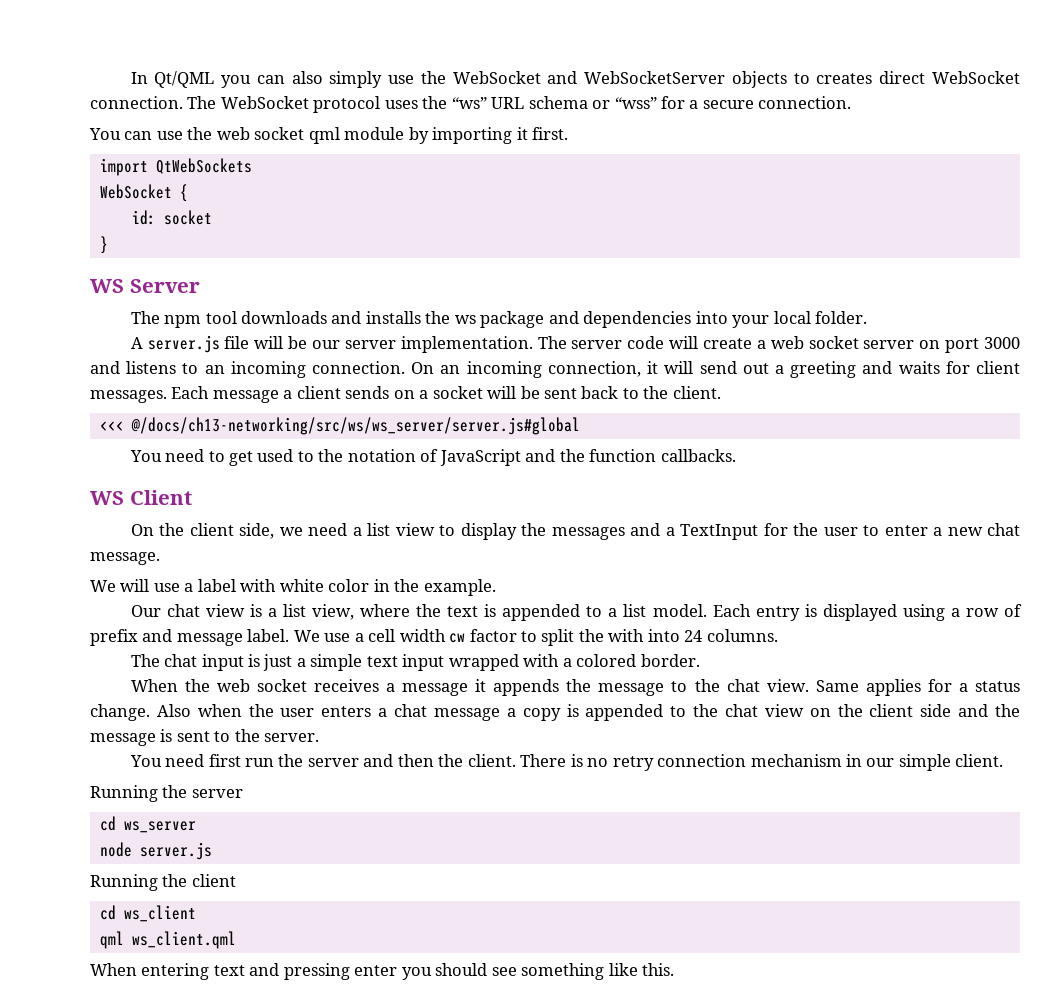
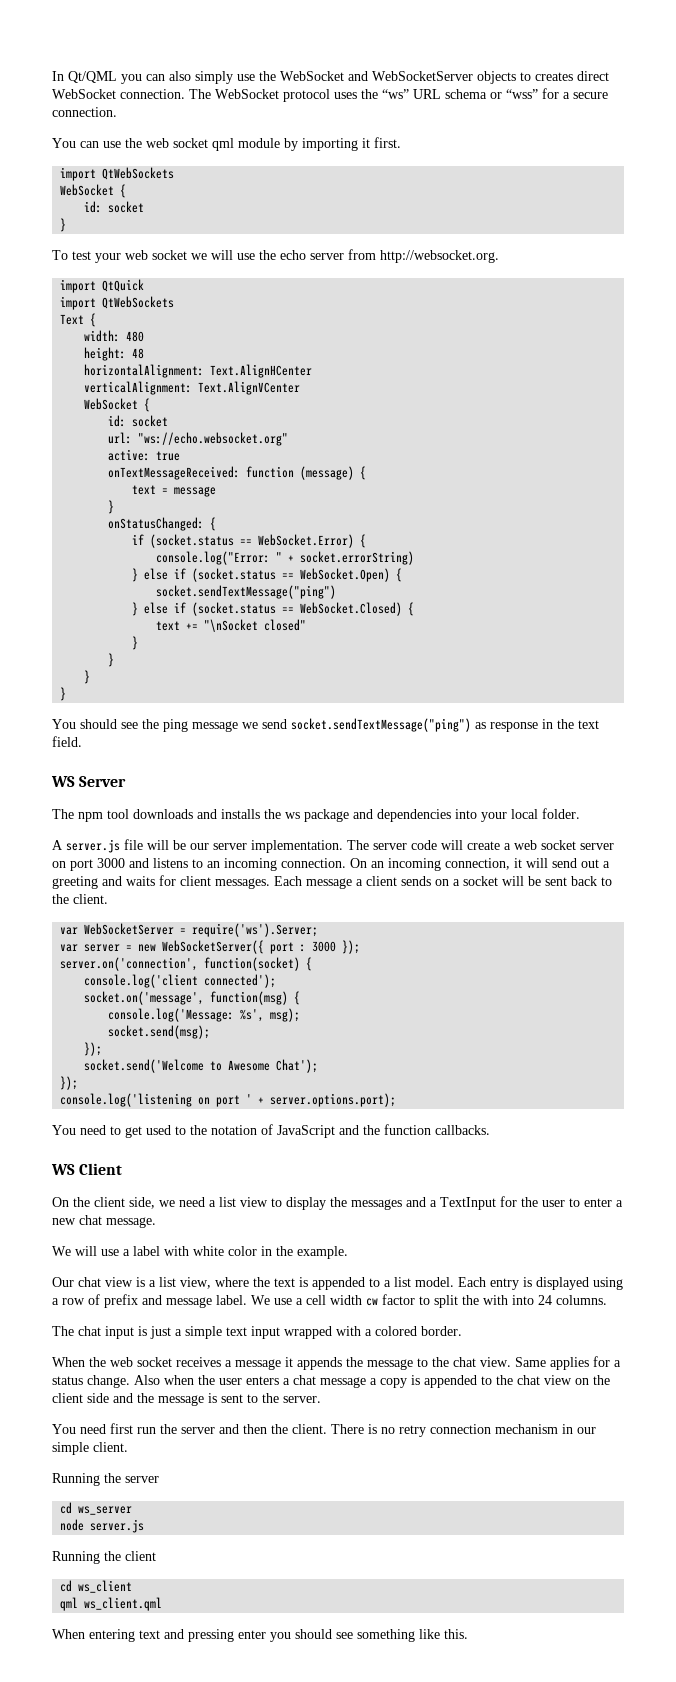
(108, 245) none -> [52,249,499,263] [60,279,145,293] [60,296,175,310] [60,313,97,327] [84,330,145,342] [84,347,145,361] [84,364,313,378] [84,381,301,395] [84,398,151,412] [108,415,169,427] [108,432,289,446] [108,449,181,461] [108,466,367,480] [132,485,217,497] [108,500,115,514] [108,517,217,531] [132,534,367,548] [156,551,415,565] [132,568,403,582] [156,585,337,599] [132,602,415,616] [156,619,307,632] [132,636,139,650] [108,653,115,667] [84,670,91,684] [60,687,67,701] [52,718,599,732] [52,736,82,747] // To test your web socket we will use the echo server from http://websocket.org. // import QtQuick // import QtWebSockets // Text { // width: 480 // height: 48 // horizontalAlignment: Text.AlignHCenter // verticalAlignment: Text.AlignVCenter // WebSocket { // id: socket // url: "ws://echo.websocket.org" // active: true // onTextMessageReceived: function (message) { // text = message // } // onStatusChanged: { // if (socket.status == WebSocket.Error) { // console.log("Error: " + socket.errorString) // } else if (socket.status == WebSocket.Open) { // socket.sendTextMessage("ping") // } else if (socket.status == WebSocket.Closed) { // text += "\nSocket closed" // } // } // } // } // You should see the ping message we send socket.sendTextMessage("ping") as response in the text field.
[99,417,580,435] <<< @/docs/ch13-networking/src/ws/ws_server/server.js#global -> [60,923,319,937] [60,940,361,954] [60,957,313,971] [84,974,277,988] [84,991,301,1005] [108,1008,301,1022] [108,1025,211,1039] [84,1042,103,1056] [84,1059,319,1073] [60,1076,79,1090] [60,1093,397,1107] var WebSocketServer = require('ws').Server; // var server = new WebSocketServer({ port : 3000 }); // server.on('connection', function(socket) { // console.log('client connected'); // socket.on('message', function(msg) { // console.log('Message: %s', msg); // socket.send(msg); // }); // socket.send('Welcome to Awesome Chat'); // }); // console.log('listening on port ' + server.options.port);

